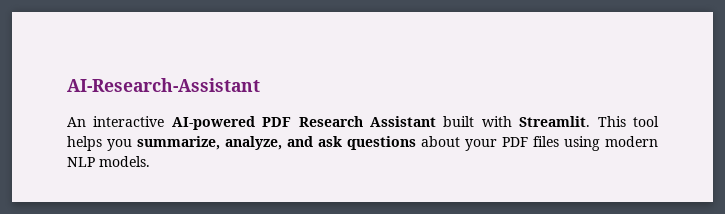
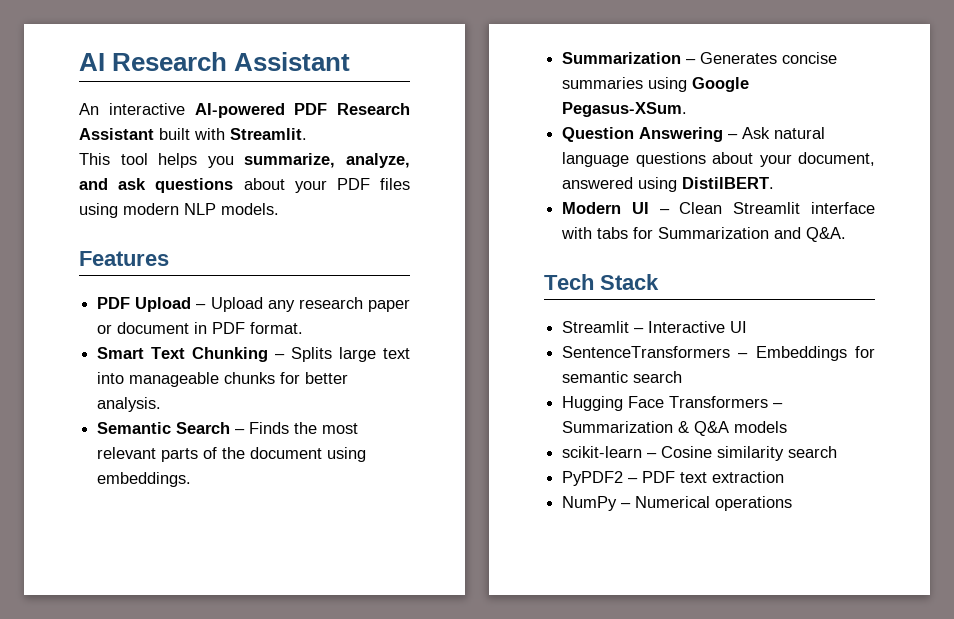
[67,78,260,92] AI-Research-Assistant -> [79,52,351,71] AI Research Assistant
(591, 121) none -> (307, 134) //
(150, 161) none -> [79,251,169,266] [97,297,410,312] [97,322,304,334] [97,347,411,362] [97,372,349,387] [97,397,162,412] [97,422,359,434] [97,447,367,462] [97,472,192,487] [562,52,838,64] [562,77,750,92] [562,102,688,117] [562,127,826,142] [562,152,875,167] [562,177,775,192] [562,202,875,214] [561,227,847,242] [544,274,659,290] [562,321,748,333] [562,346,875,361] [562,371,683,383] [562,396,784,411] [562,421,788,436] [562,446,838,461] [562,471,785,486] [562,496,793,511] // Features // PDF Upload – Upload any research paper or document in PDF format. // Smart Text Chunking – Splits large text into manageable chunks for better analysis. // Semantic Search – Finds the most relevant parts of the document using embeddings. // Summarization – Generates concise summaries using Google Pegasus-XSum. // Question Answering – Ask natural language questions about your document, answered using DistilBERT. // Modern UI – Clean Streamlit interface with tabs for Summarization and Q&A. // Tech Stack // Streamlit – Interactive UI // SentenceTransformers – Embeddings for semantic search // Hugging Face Transformers – Summarization & Q&A models // scikit-learn – Cosine similarity search // PyPDF2 – PDF text extraction // NumPy – Numerical operations

